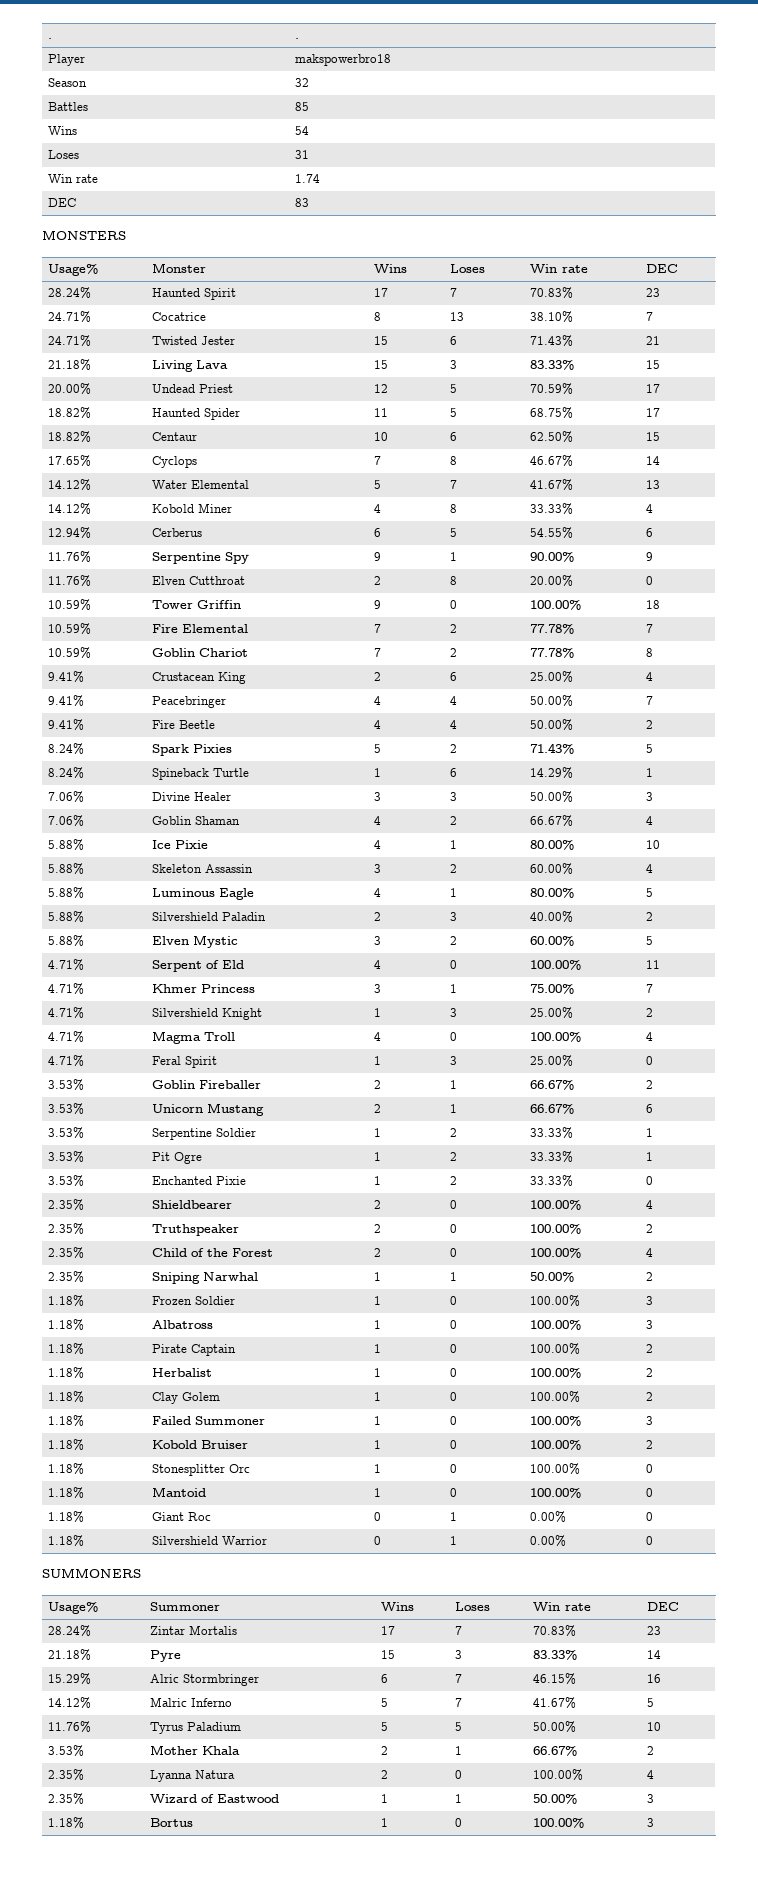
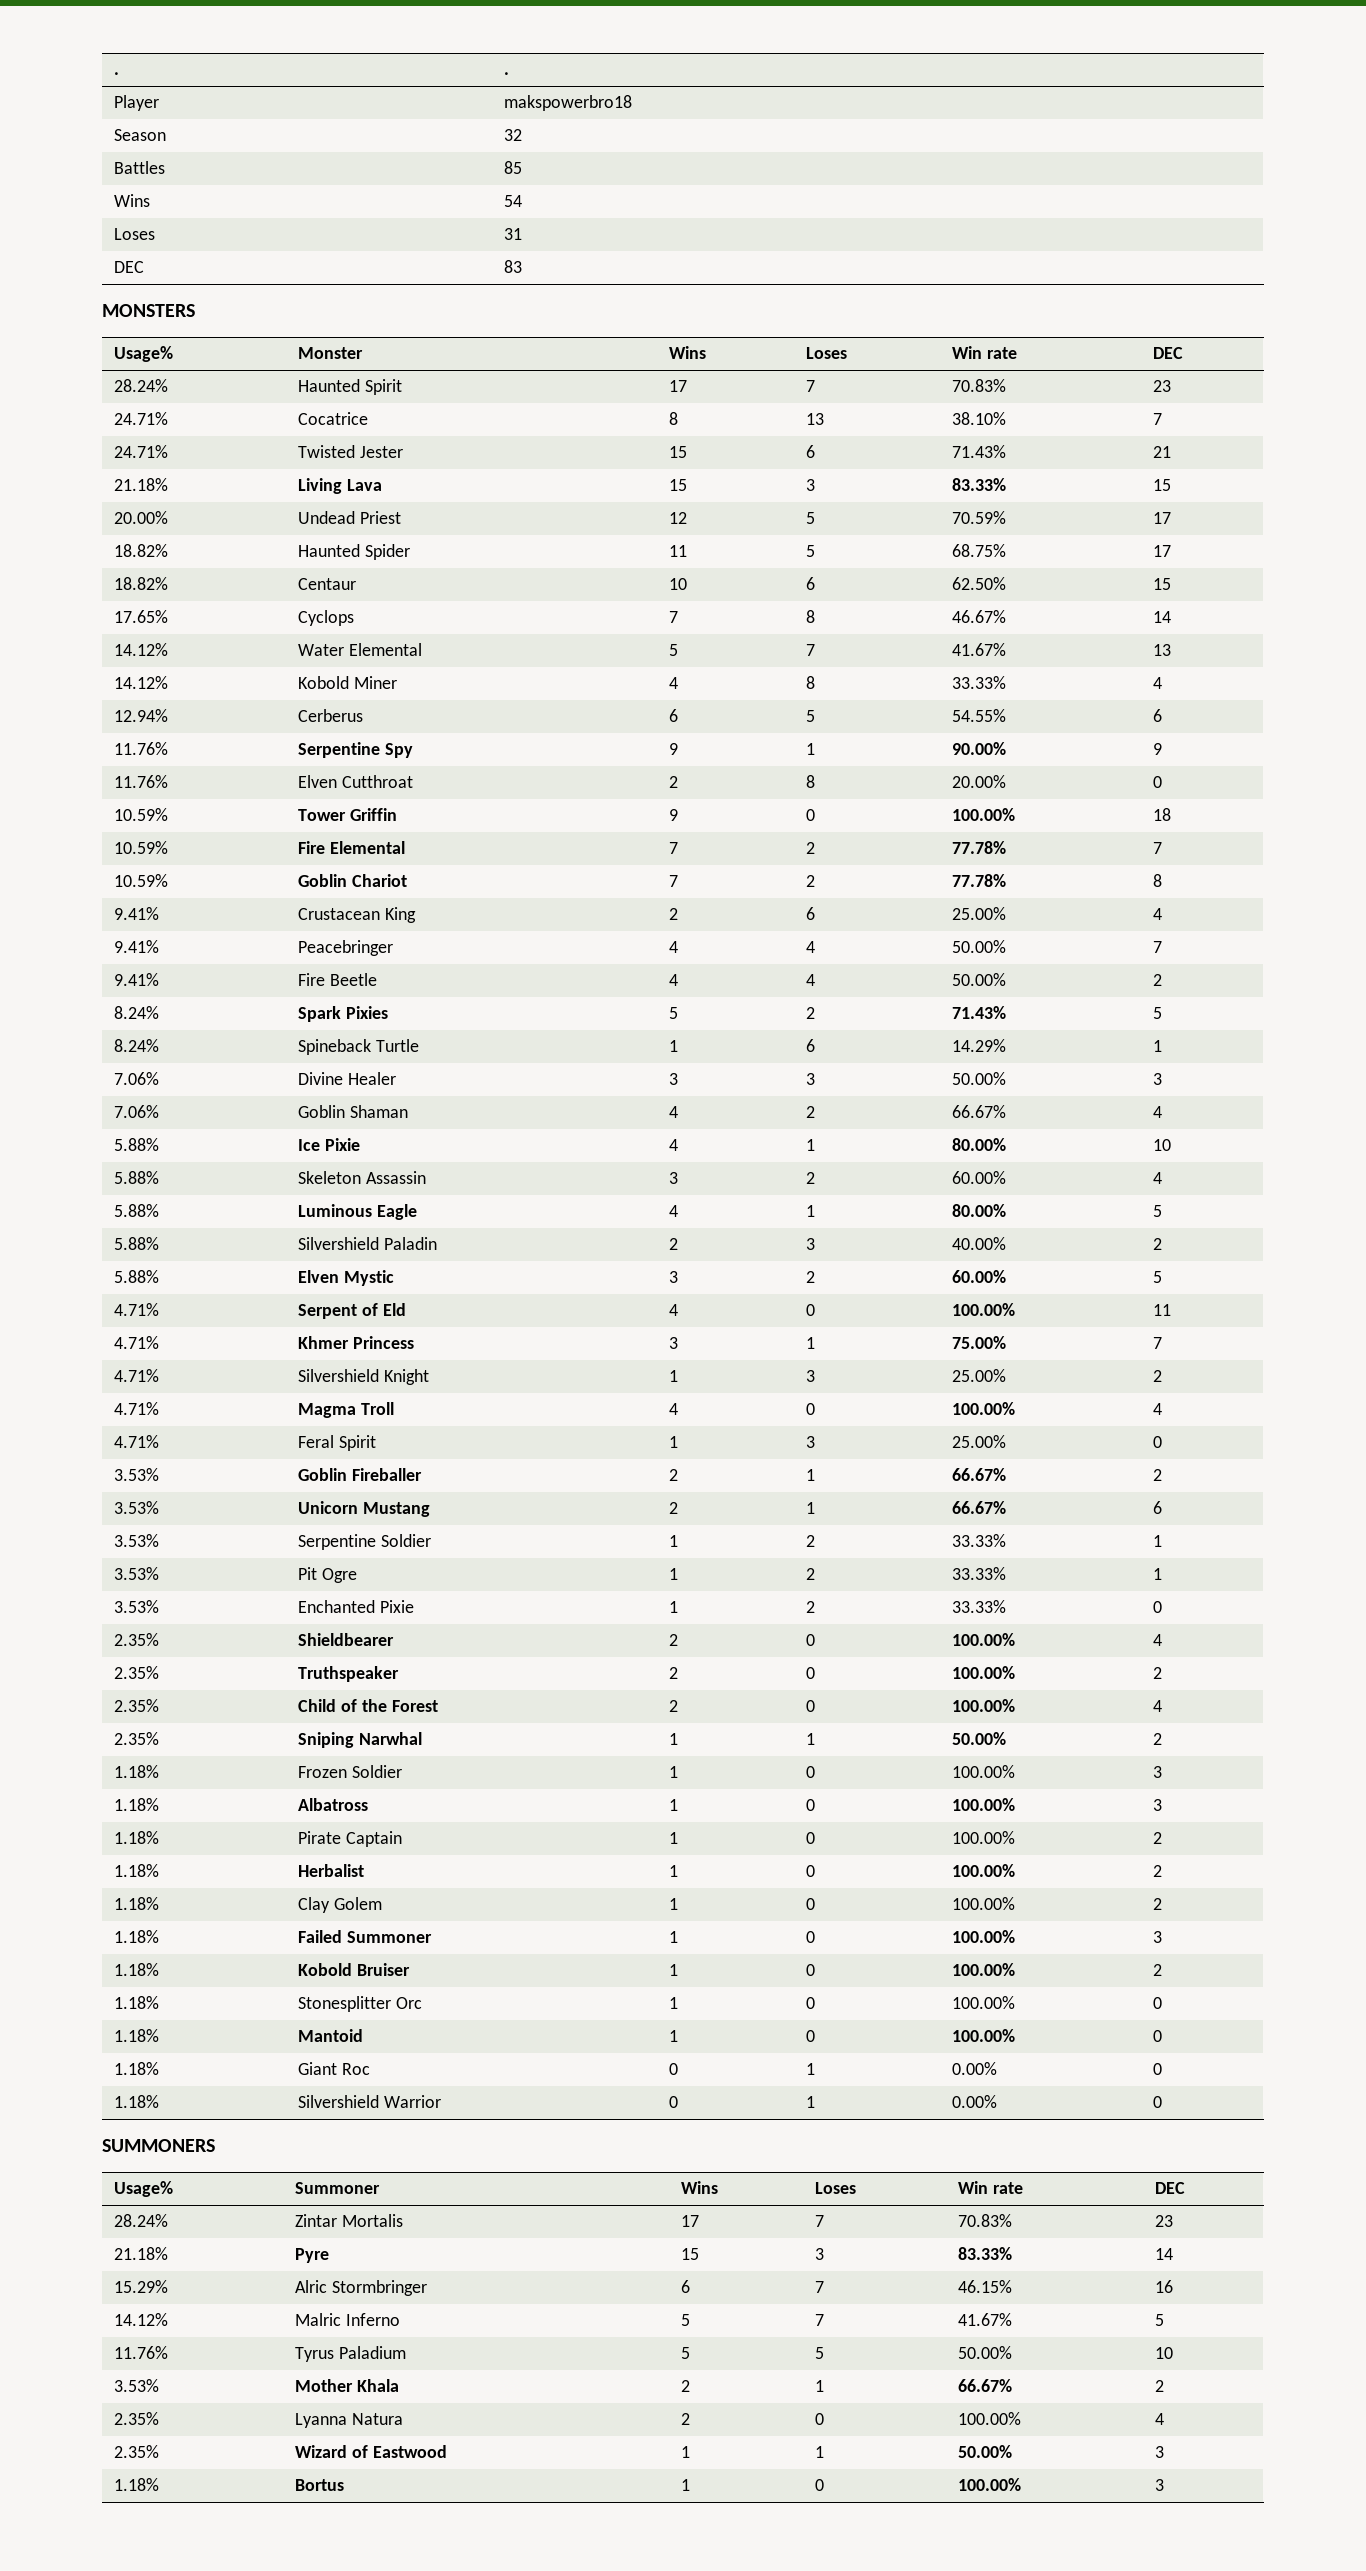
[48,174,99,183] [295,174,321,183] // Win rate | 1.74 -> (523, 234) none

